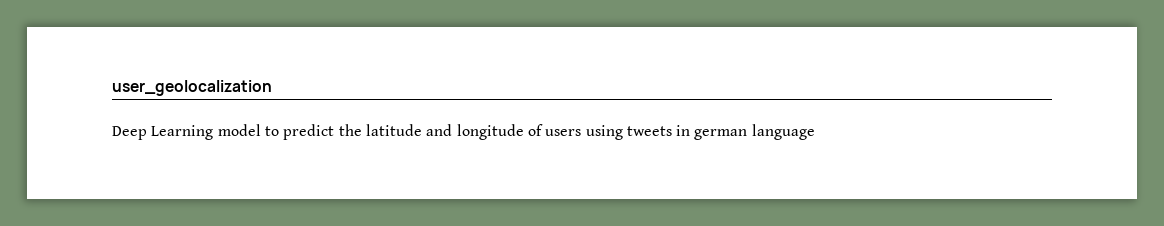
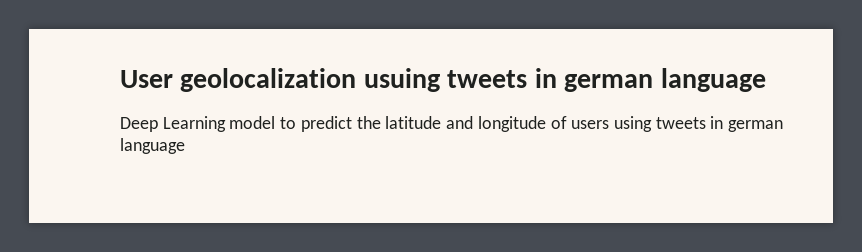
[112,80,272,96] user_geolocalization -> [120,68,766,92] User geolocalization usuing tweets in german language

